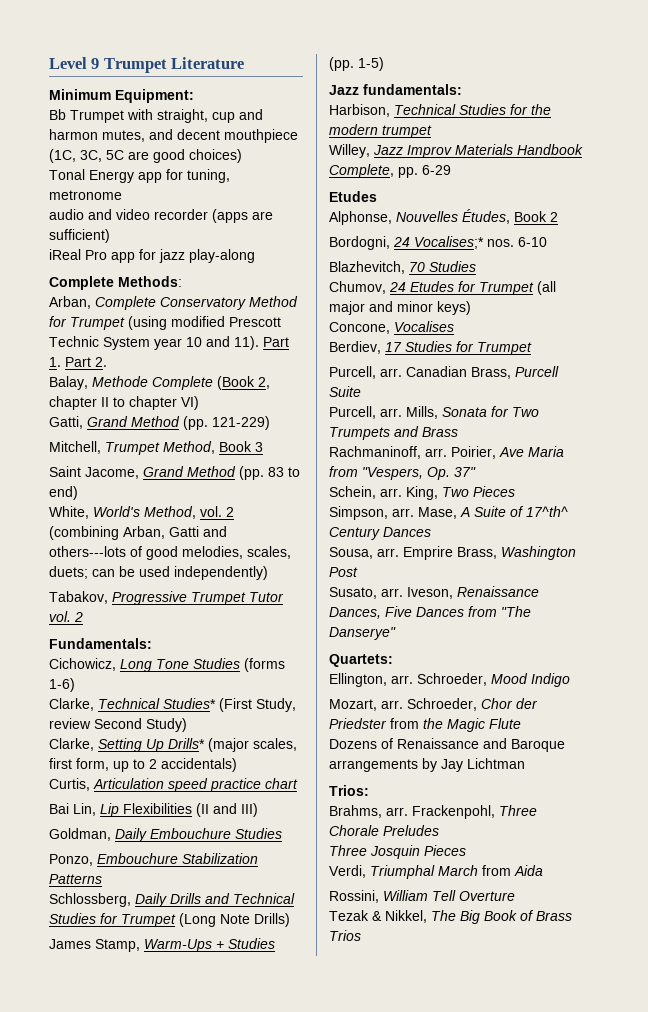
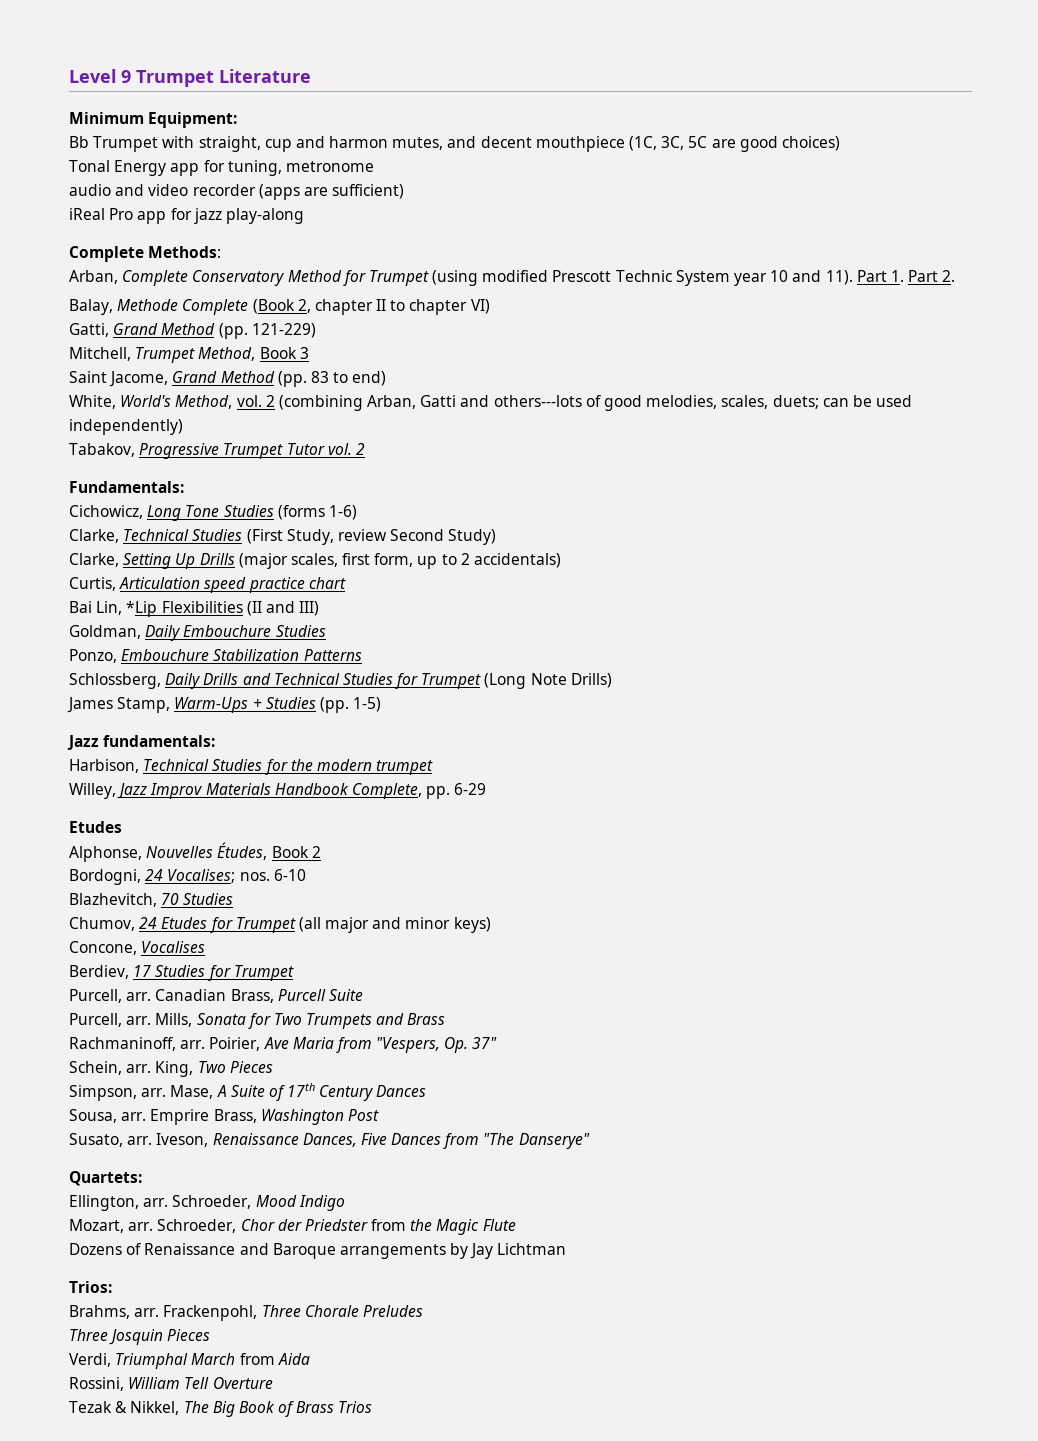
[163,698,216,709] Studies* -> [192,529,243,541] Studies
[168,738,205,749] Drills* -> [199,553,235,565] Drills
[100,803,119,817] Lip -> [126,601,158,617] *Lip
[414,236,484,249] Vocalises;* -> [167,869,236,883] Vocalises;
[526,506,568,517] 17^th^ -> [287,1083,316,1097] 17th

